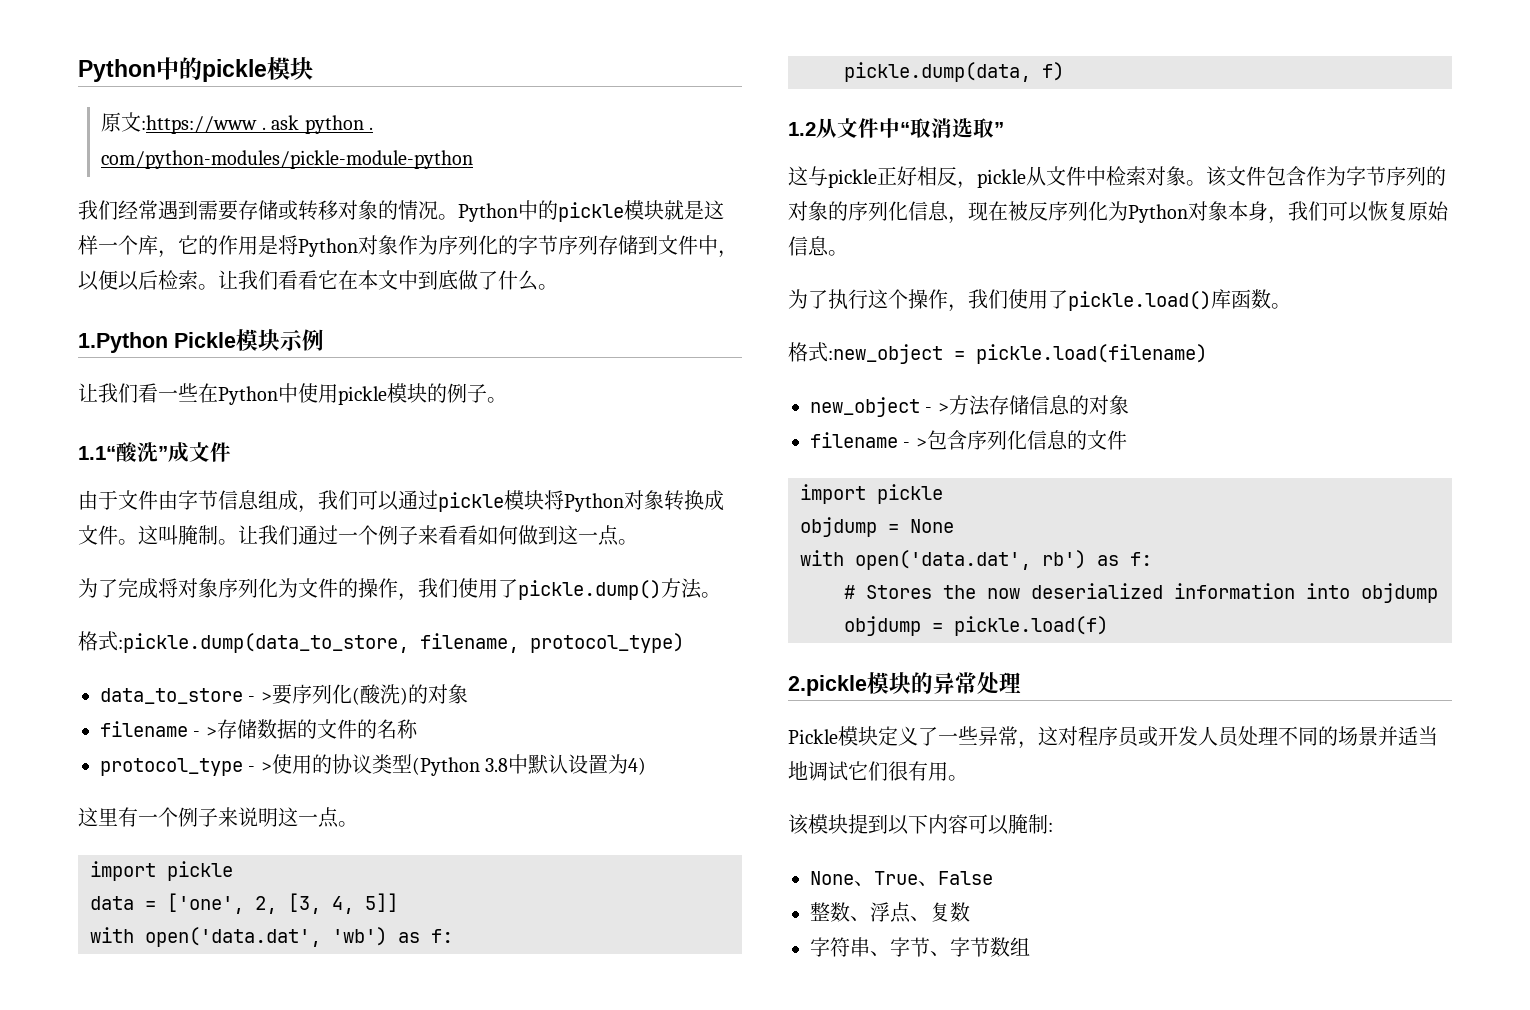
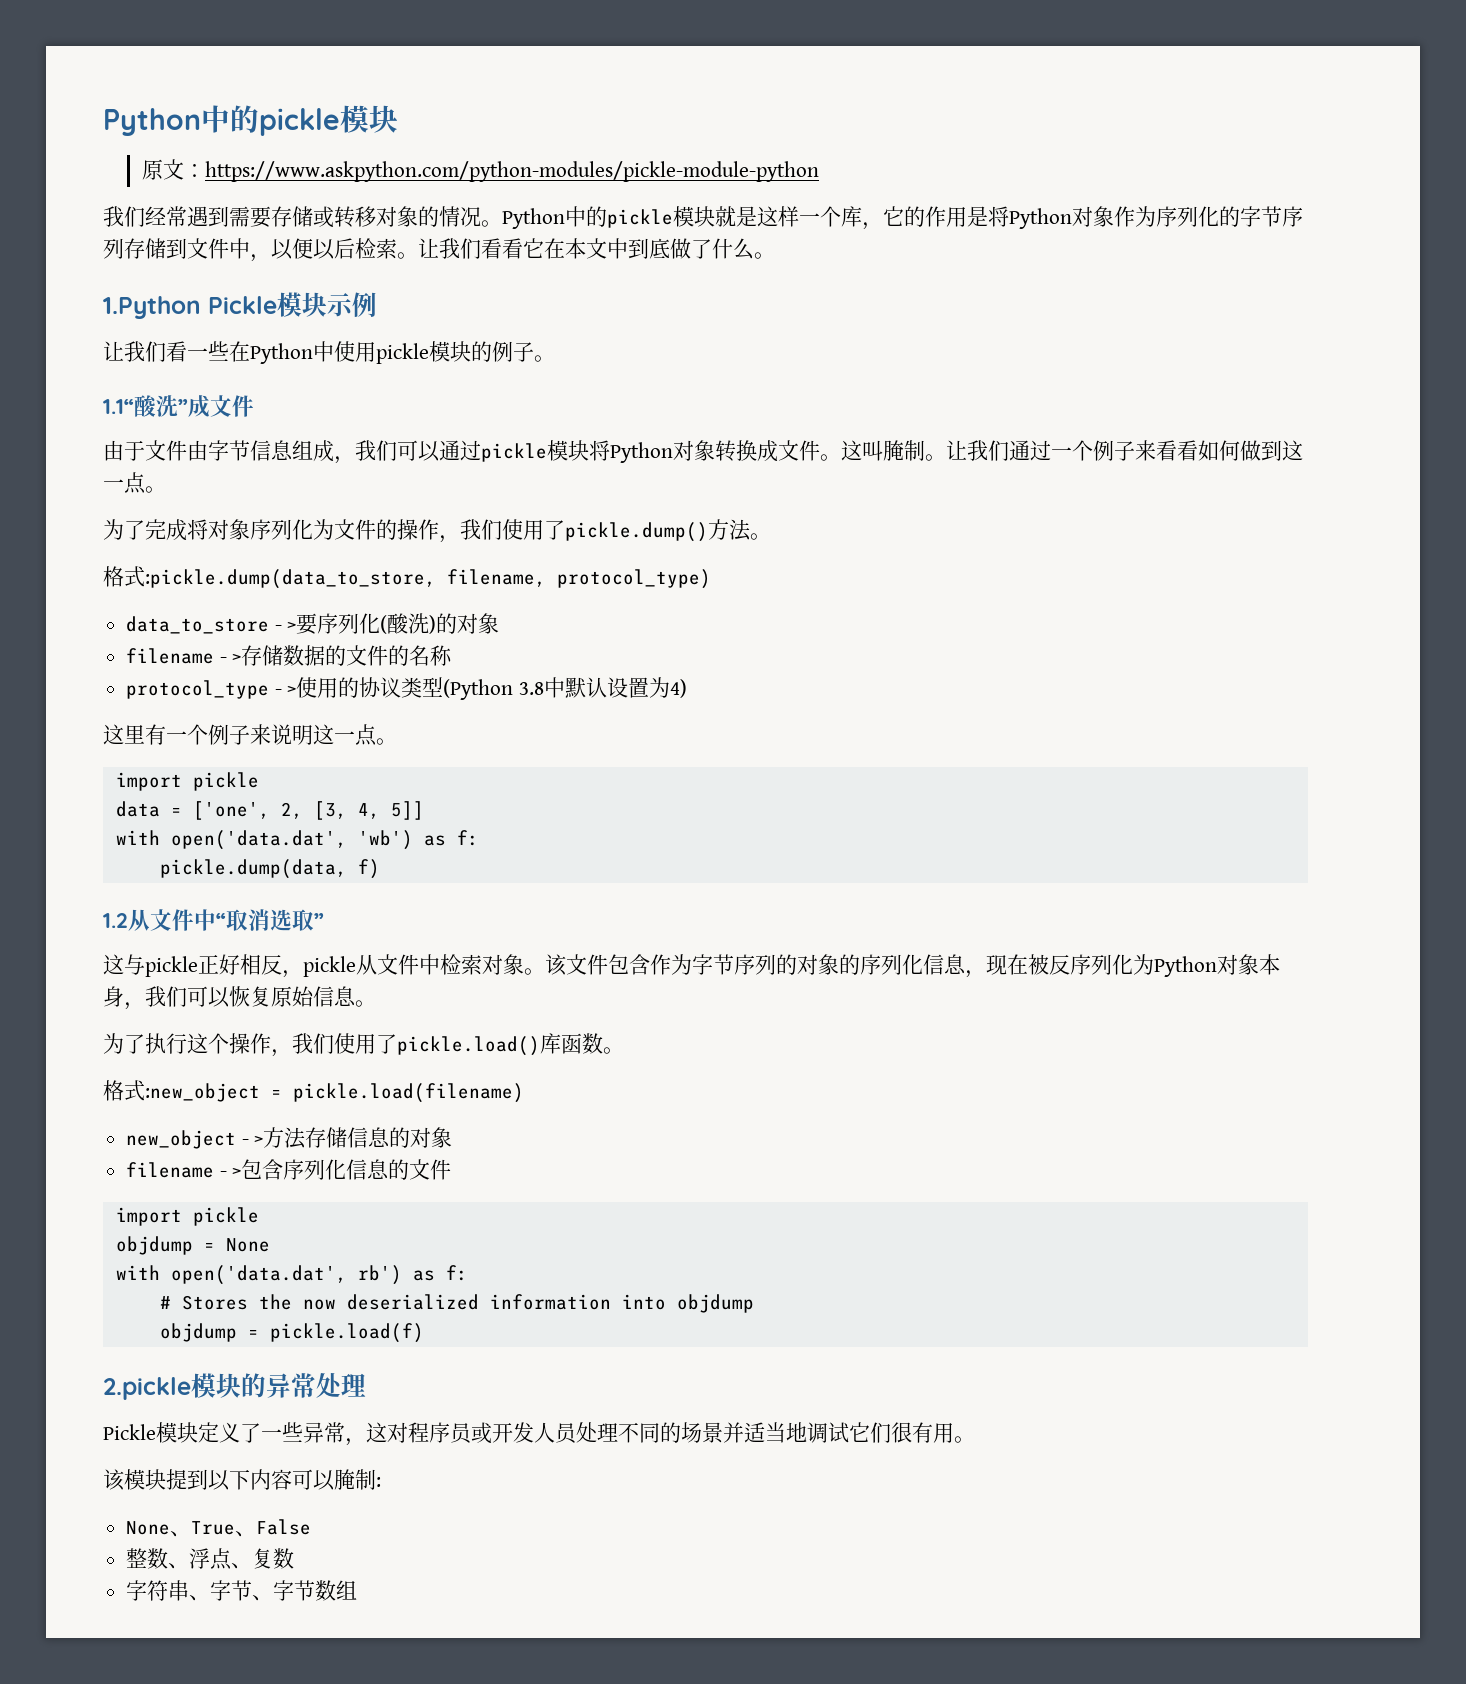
[141,115,374,134] [101,150,474,169] :https://www . ask python . com/python-modules/pickle-module-python -> [183,161,819,182] ：https://www.askpython.com/python-modules/pickle-module-python

